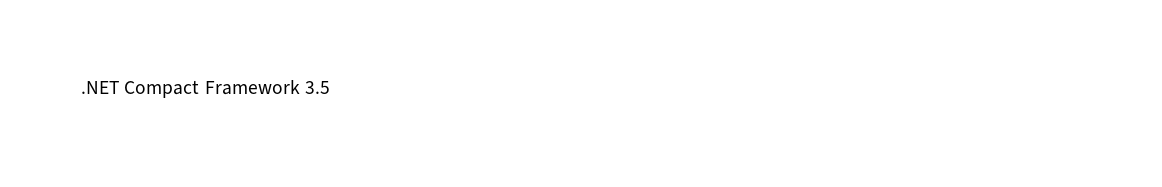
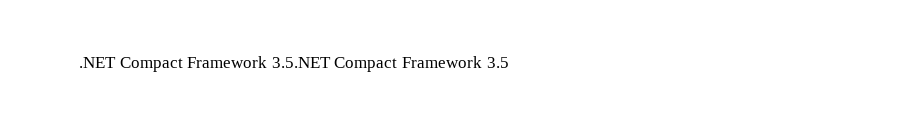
(300, 87) none -> [271,56,482,72] 3.5.NET Compact Framework

